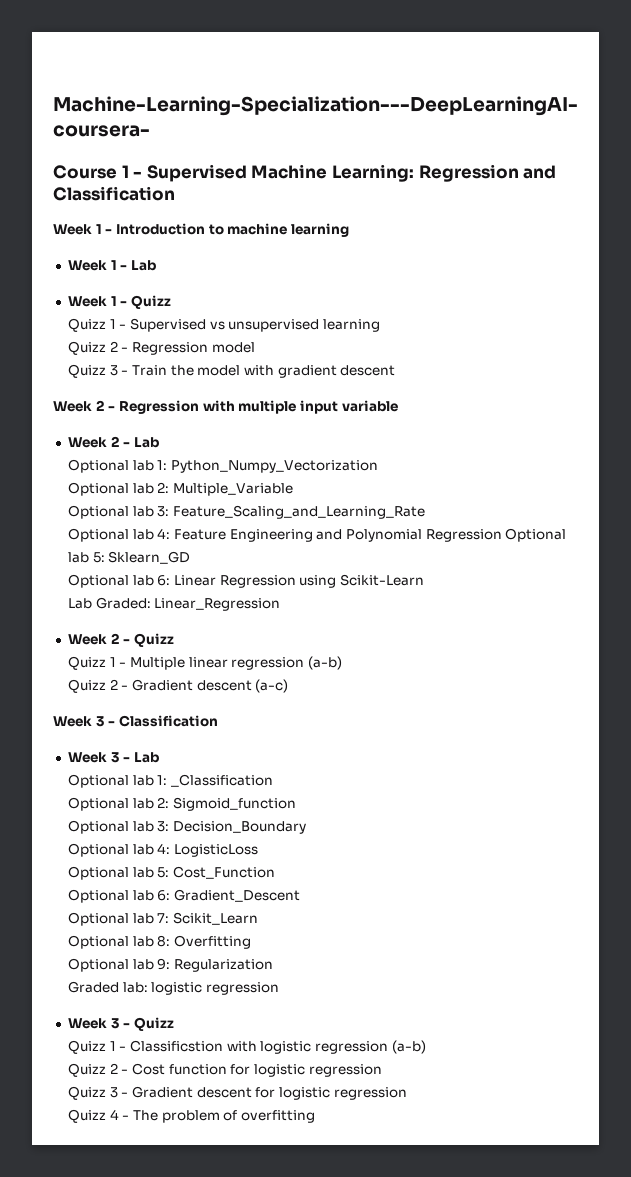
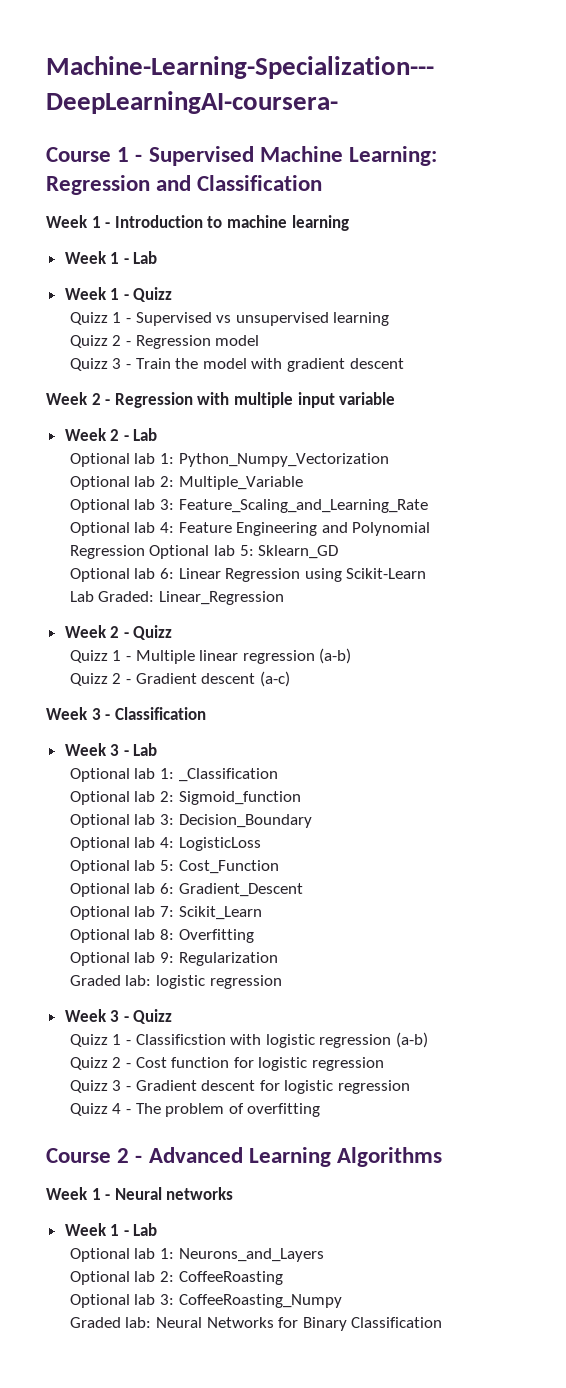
(316, 1116) none -> [46,1147,443,1167] [46,1187,234,1200] [64,1223,158,1236] [69,1248,324,1262] [69,1271,283,1285] [69,1294,342,1308] [69,1317,443,1331] // Course 2 - Advanced Learning Algorithms // Week 1 - Neural networks // Week 1 - Lab // Optional lab 1: Neurons_and_Layers // Optional lab 2: CoffeeRoasting // Optional lab 3: CoffeeRoasting_Numpy // Graded lab: Neural Networks for Binary Classification

